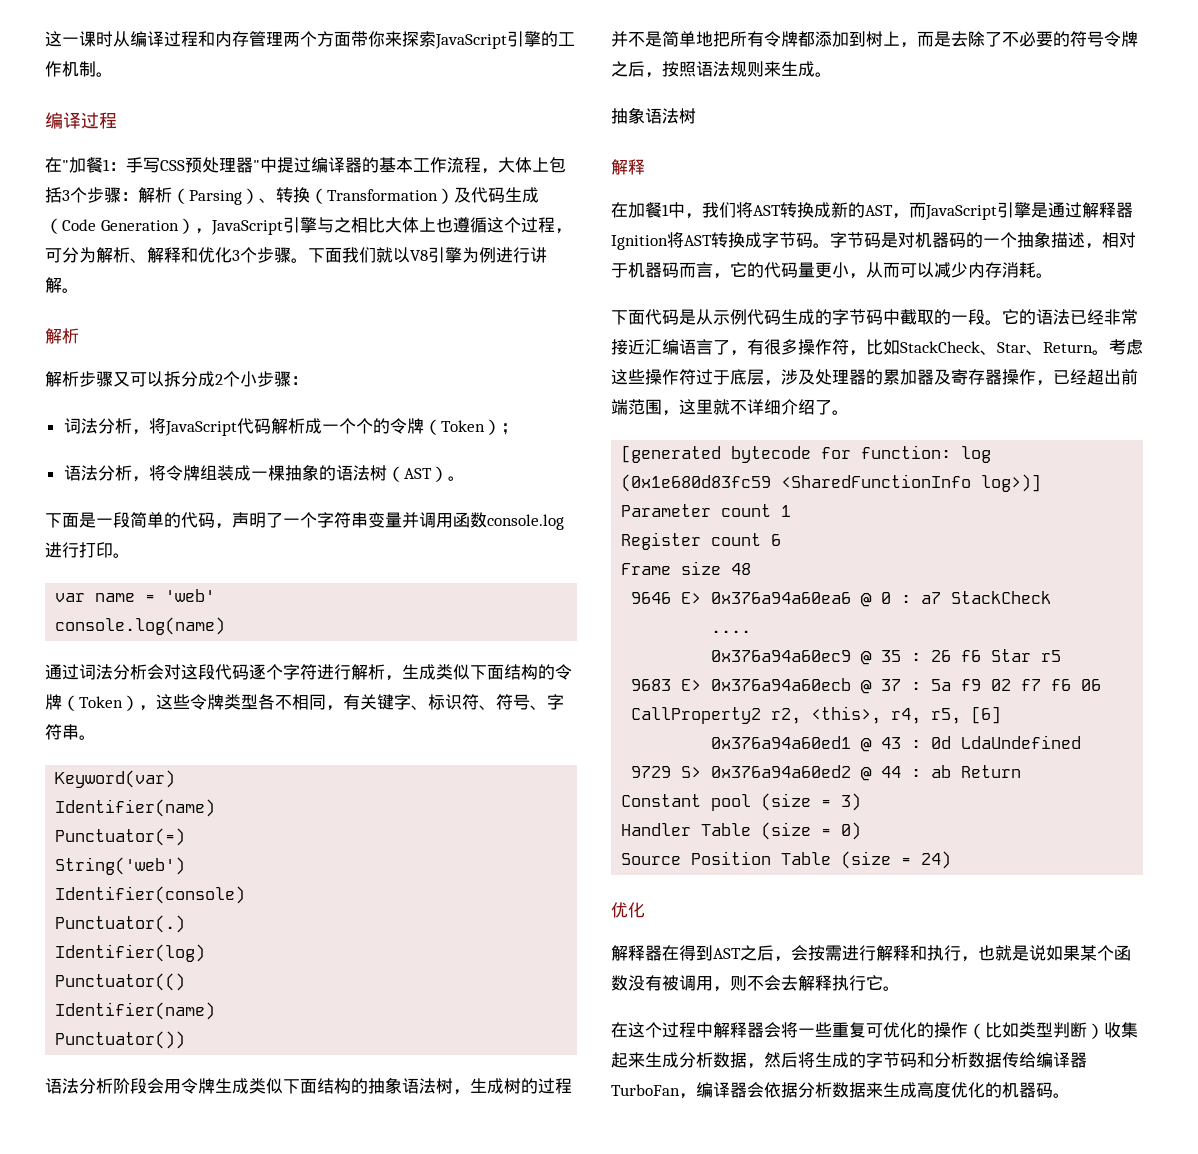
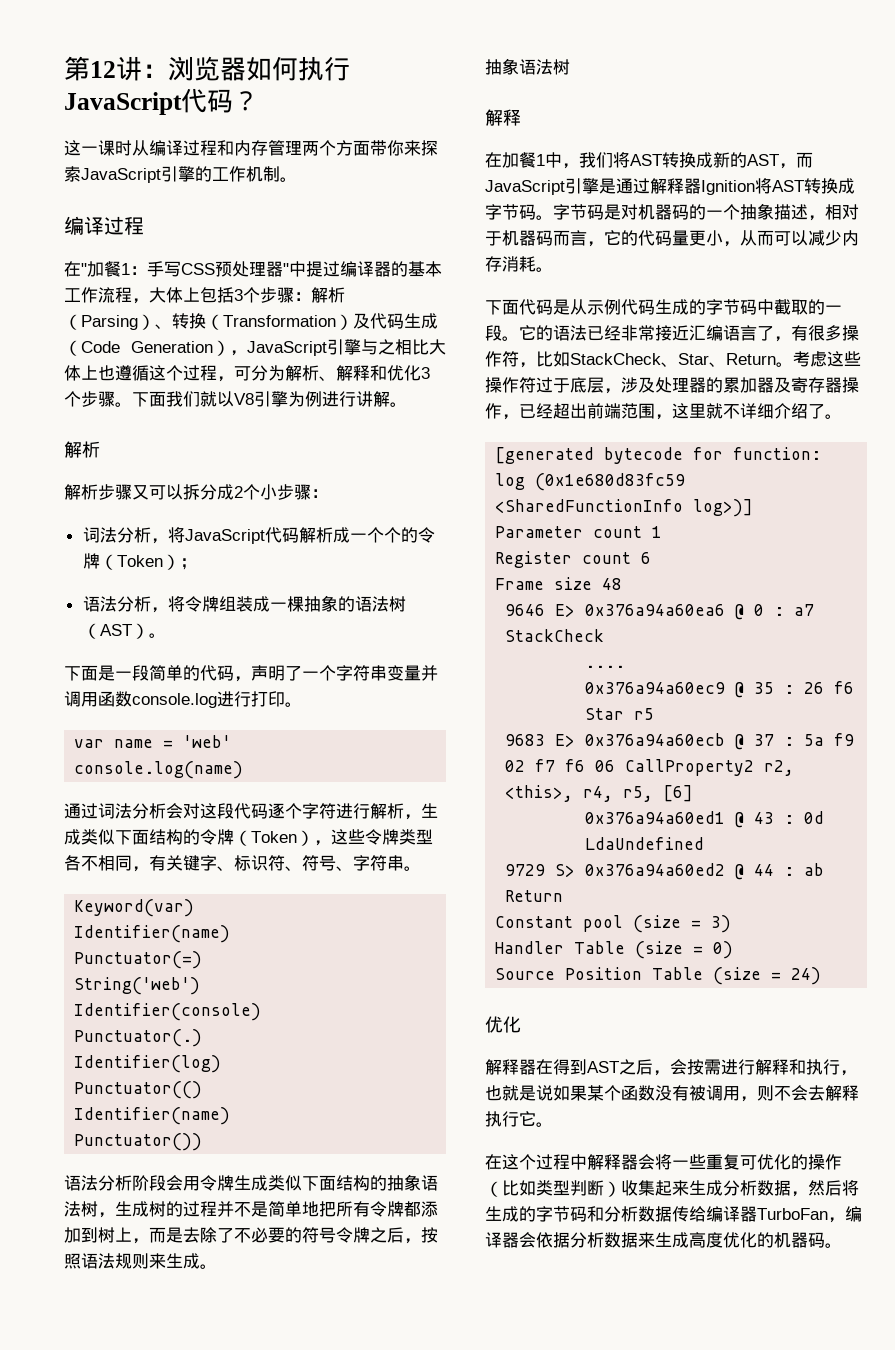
(45, 39) none -> [64,56,350,81] [64,88,259,115] 第12讲：浏览器如何执行JavaScript代码？ //

